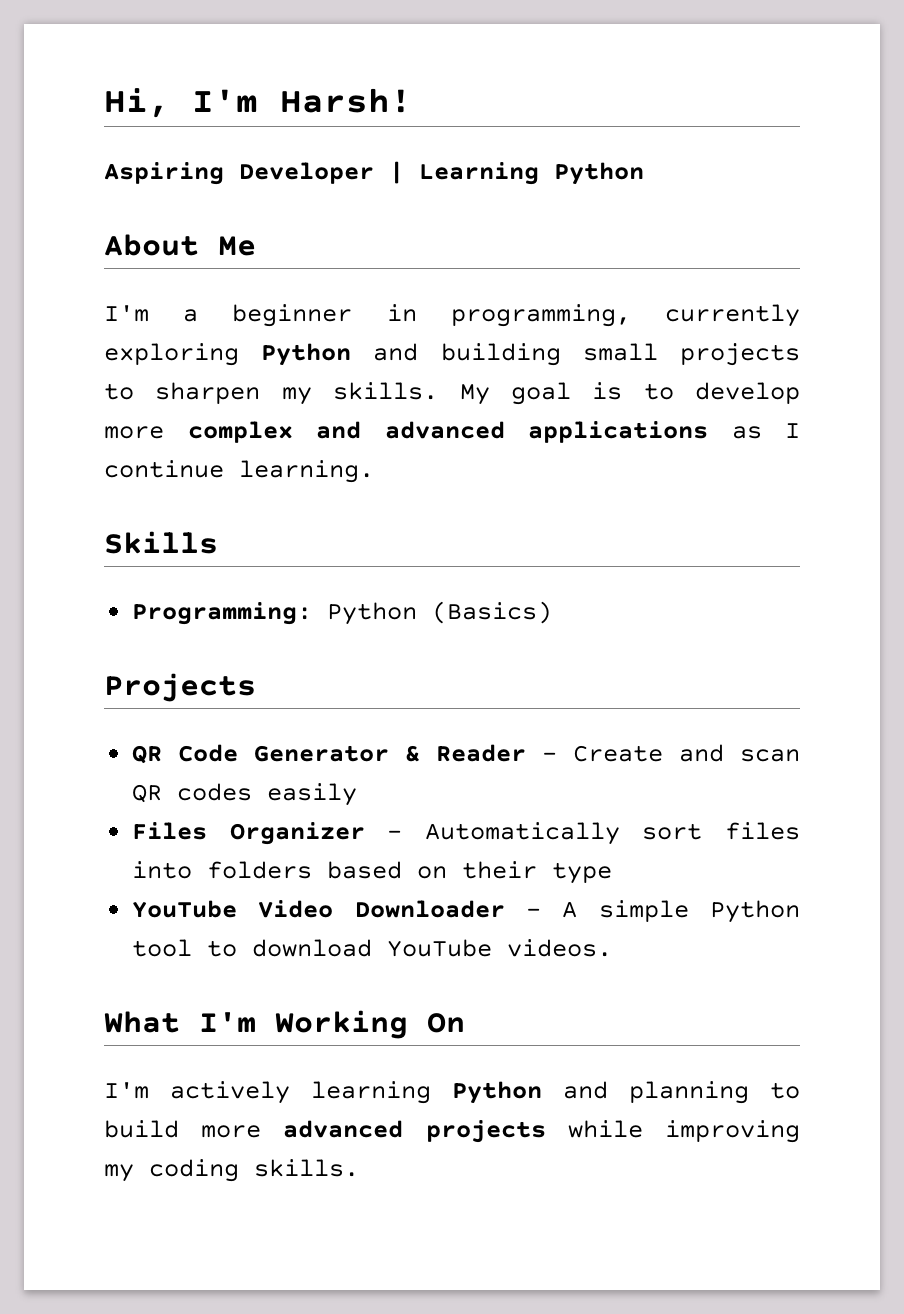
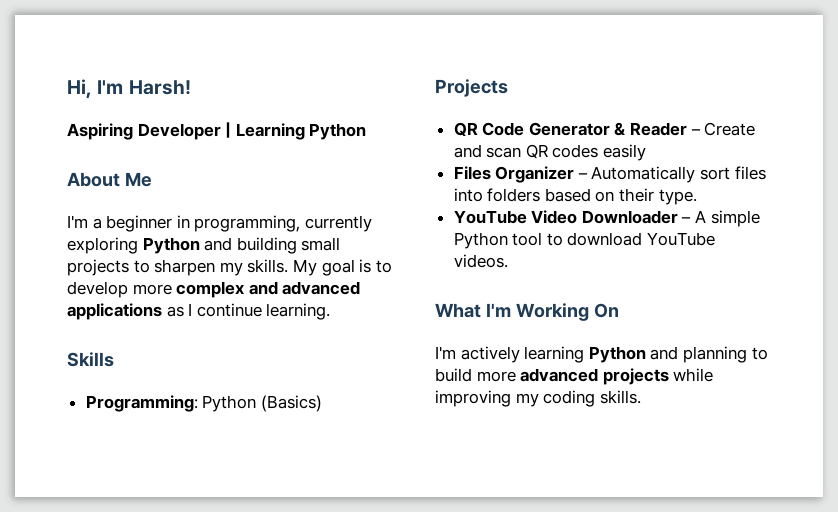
[552,862,613,884] type -> [658,189,697,205] type.

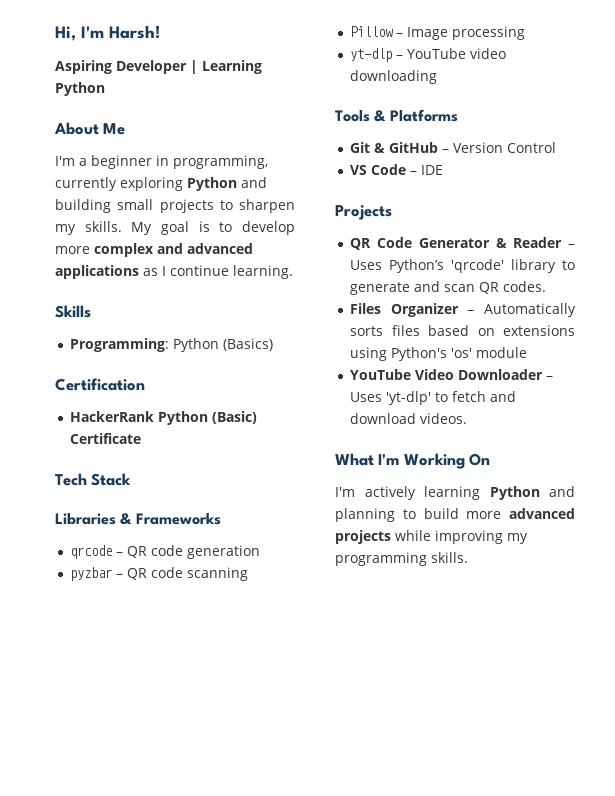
(322, 403) none -> [55,378,145,391] [70,411,258,425] [70,433,142,444] [55,473,132,486] [55,513,221,525] [70,545,261,559] [70,567,249,581] [350,26,526,40] [350,48,507,62] [350,70,438,84] [335,109,458,122] [350,142,557,153] [350,164,444,175] // Certification // HackerRank Python (Basic) Certificate // Tech Stack // Libraries & Frameworks // qrcode – QR code generation // pyzbar – QR code scanning // Pillow – Image processing // yt-dlp – YouTube video downloading // Tools & Platforms // Git & GitHub – Version Control // VS Code – IDE
[704,122,756,136] Create -> [350,259,575,273] [350,282,411,295] Uses Python’s 'qrcode' library to generate
[552,144,647,161] codes easily -> [503,281,547,292] codes.
[700,166,766,180] [453,188,697,205] [453,210,760,227] [453,232,716,249] sort files into folders based on their type. // YouTube Video Downloader – A simple Python tool to download YouTube -> [350,325,575,336] [350,347,528,361] [350,369,554,380] [350,391,517,405] [350,413,417,424] sorts files based on extensions using Python's 'os' module // YouTube Video Downloader – Uses 'yt-dlp' to fetch and download
[543,390,596,407] coding -> [335,552,427,566] programming

